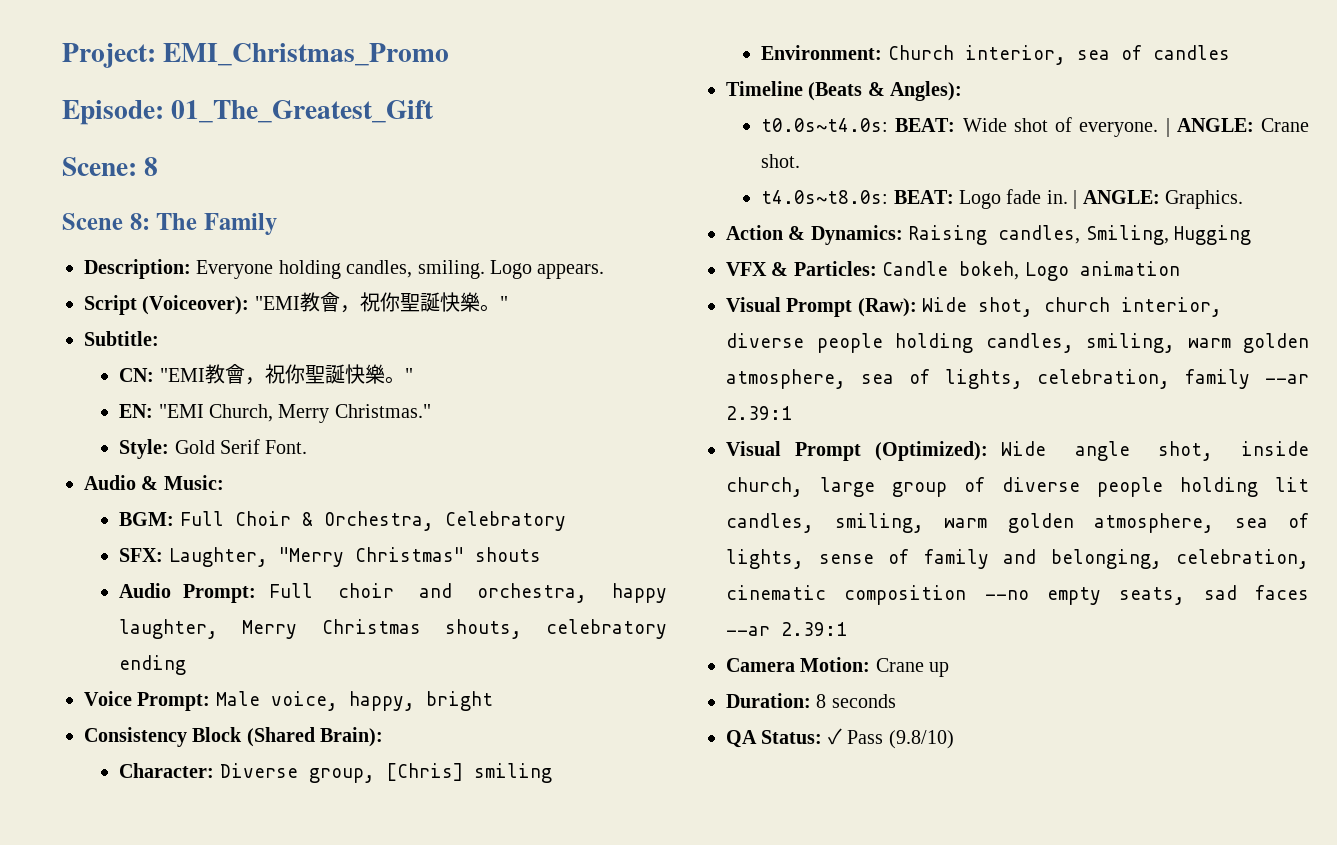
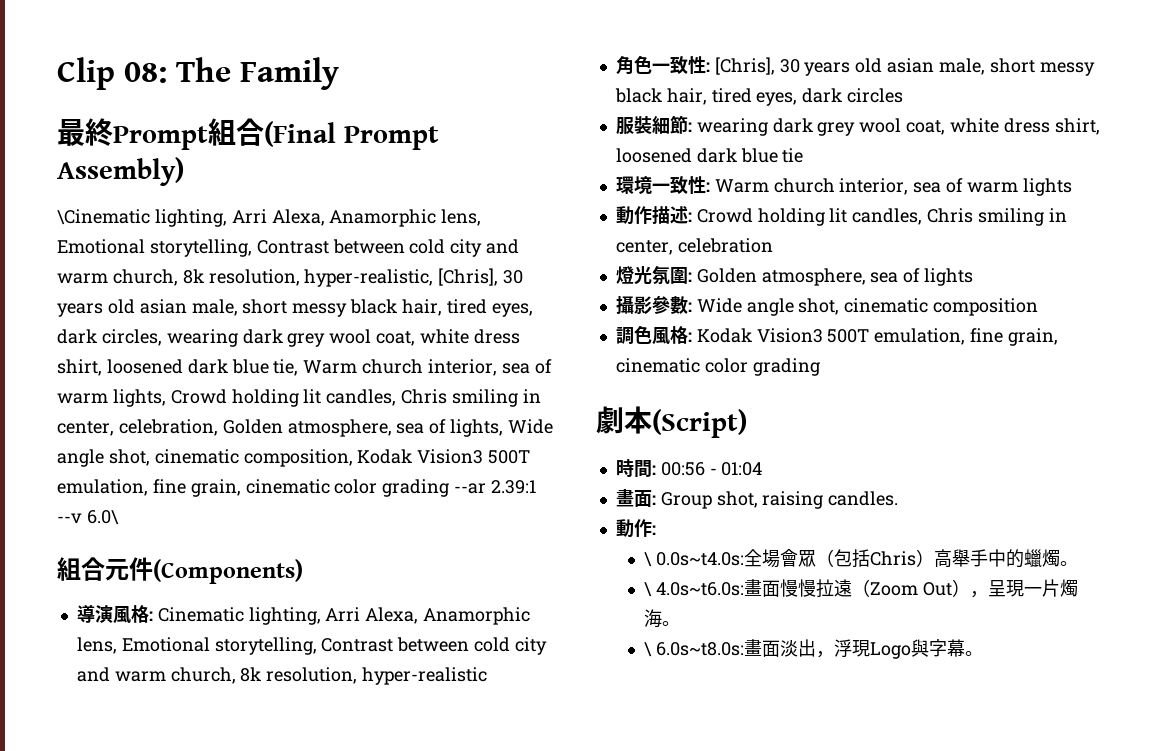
[62,43,450,68] [62,100,435,125] [62,157,159,176] [62,213,277,235] [84,259,605,279] [84,292,508,315] [84,331,159,346] [119,364,413,385] [119,404,431,423] [119,439,308,459] [84,475,224,490] [119,511,566,531] [119,547,541,567] [119,583,667,603] [119,619,667,639] [119,655,187,675] [84,691,493,711] [84,727,384,747] [119,763,552,783] [761,45,1230,65] [726,81,963,101] [761,117,1309,137] [761,154,801,168] [761,189,1243,209] [726,225,1251,245] [726,261,1180,281] [726,297,1223,317] [726,333,1309,353] [726,369,1309,389] [726,406,792,420] [726,441,1309,461] [726,477,1309,497] [726,513,1309,533] [726,549,1309,569] [726,585,1309,605] [726,622,847,636] [726,657,950,677] [726,693,896,708] [726,728,954,749] Project: EMI_Christmas_Promo // Episode: 01_The_Greatest_Gift // Scene: 8 // Scene 8: The Family // Description: Everyone holding candles, smiling. Logo appears. // Script (Voiceover): "EMI教會，祝你聖誕快樂。" // Subtitle: // CN: "EMI教會，祝你聖誕快樂。" // EN: "EMI Church, Merry Christmas." // Style: Gold Serif Font. // Audio & Music: // BGM: Full Choir & Orchestra, Celebratory // SFX: Laughter, "Merry Christmas" shouts // Audio Prompt: Full choir and orchestra, happy laughter, Merry Christmas shouts, celebratory ending // Voice Prompt: Male voice, happy, bright // Consistency Block (Shared Brain): // Character: Diverse group, [Chris] smiling // Environment: Church interior, sea of candles // Timeline (Beats & Angles): // t0.0s~t4.0s: BEAT: Wide shot of everyone. | ANGLE: Crane shot. // t4.0s~t8.0s: BEAT: Logo fade in. | ANGLE: Graphics. // Action & Dynamics: Raising candles, Smiling, Hugging // VFX & Particles: Candle bokeh, Logo animation // Visual Prompt (Raw): Wide shot, church interior, diverse people holding candles, smiling, warm golden atmosphere, sea of lights, celebration, family --ar 2.39:1 // Visual Prompt (Optimized): Wide angle shot, inside church, large group of diverse people holding lit candles, smiling, warm golden atmosphere, sea of lights, sense of family and belonging, celebration, cinematic composition --no empty seats, sad faces --ar 2.39:1 // Camera Motion: Crane up // Duration: 8 seconds // QA Status: ✓ Pass (9.8/10) -> [57,57,339,90] [57,118,439,150] [57,157,184,186] [57,209,482,227] [57,239,520,257] [57,268,524,287] [57,299,533,317] [57,329,520,347] [57,359,552,376] [57,389,541,407] [57,419,554,437] [57,449,531,467] [57,479,537,497] [57,510,119,525] [57,557,303,584] [76,605,531,625] [76,637,547,655] [76,667,488,685] [615,55,1095,76] [614,88,904,106] [615,115,1100,136] [615,148,804,163] [615,176,1072,196] [615,206,1067,226] [615,238,773,255] [615,266,974,286] [615,295,1039,316] [615,325,1058,346] [615,358,820,376] [596,406,747,438] [615,459,763,477] [615,489,899,509] [615,519,656,537] [644,549,1079,568] [644,579,1078,598] [644,609,681,628] [644,639,984,659] Clip 08: The Family // 最終Prompt組合(Final Prompt Assembly) // \Cinematic lighting, Arri Alexa, Anamorphic lens, Emotional storytelling, Contrast between cold city and warm church, 8k resolution, hyper-realistic, [Chris], 30 years old asian male, short messy black hair, tired eyes, dark circles, wearing dark grey wool coat, white dress shirt, loosened dark blue tie, Warm church interior, sea of warm lights, Crowd holding lit candles, Chris smiling in center, celebration, Golden atmosphere, sea of lights, Wide angle shot, cinematic composition, Kodak Vision3 500T emulation, fine grain, cinematic color grading --ar 2.39:1 --v 6.0\ // 組合元件(Components) // 導演風格: Cinematic lighting, Arri Alexa, Anamorphic lens, Emotional storytelling, Contrast between cold city and warm church, 8k resolution, hyper-realistic // 角色一致性: [Chris], 30 years old asian male, short messy black hair, tired eyes, dark circles // 服裝細節: wearing dark grey wool coat, white dress shirt, loosened dark blue tie // 環境一致性: Warm church interior, sea of warm lights // 動作描述: Crowd holding lit candles, Chris smiling in center, celebration // 燈光氛圍: Golden atmosphere, sea of lights // 攝影參數: Wide angle shot, cinematic composition // 調色風格: Kodak Vision3 500T emulation, fine grain, cinematic color grading // 劇本(Script) // 時間: 00:56 - 01:04 // 畫面: Group shot, raising candles. // 動作: // \ 0.0s~t4.0s:全場會眾（包括Chris）高舉手中的蠟燭。 // \ 4.0s~t6.0s:畫面慢慢拉遠（Zoom Out），呈現一片燭海。 // \ 6.0s~t8.0s:畫面淡出，浮現Logo與字幕。

